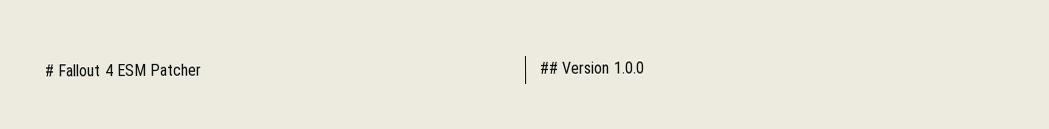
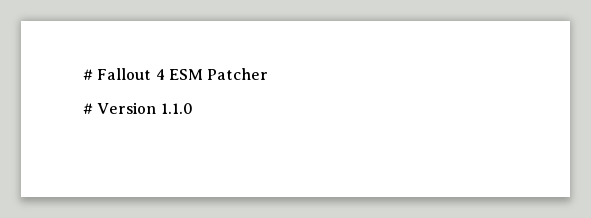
[539,61,645,74] ## Version 1.0.0 -> [83,102,193,114] # Version 1.1.0

